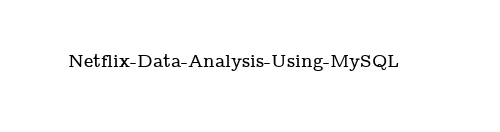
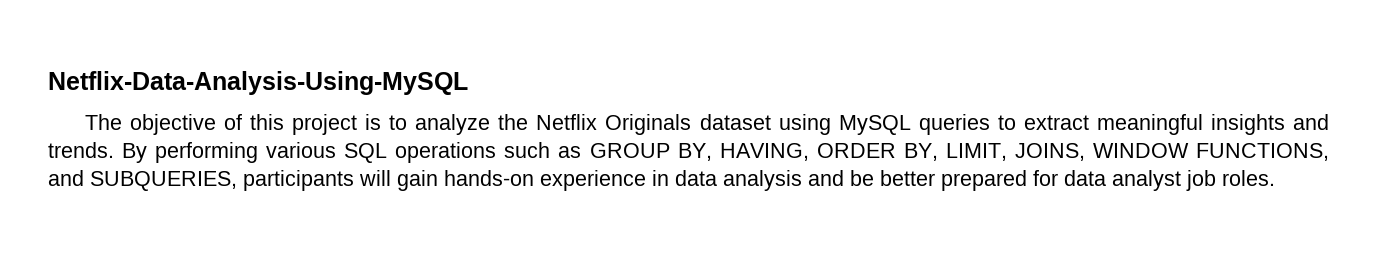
(399, 62) none -> [84,114,1330,135] [48,142,1329,163] [48,170,1275,191] // The objective of this project is to analyze the Netflix Originals dataset using MySQL queries to extract meaningful insights and trends. By performing various SQL operations such as GROUP BY, HAVING, ORDER BY, LIMIT, JOINS, WINDOW FUNCTIONS, and SUBQUERIES, participants will gain hands-on experience in data analysis and be better prepared for data analyst job roles.

